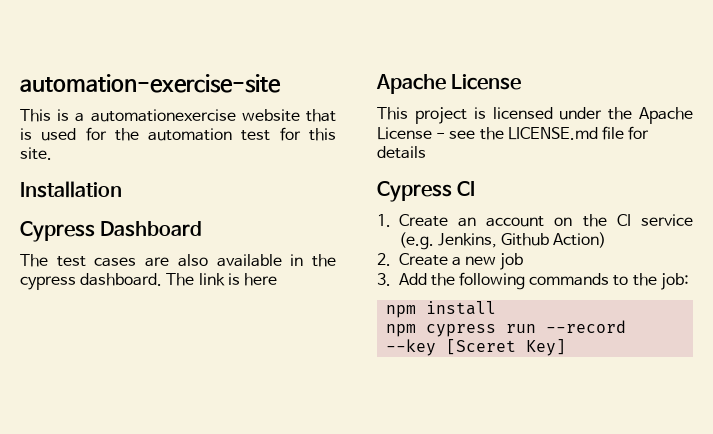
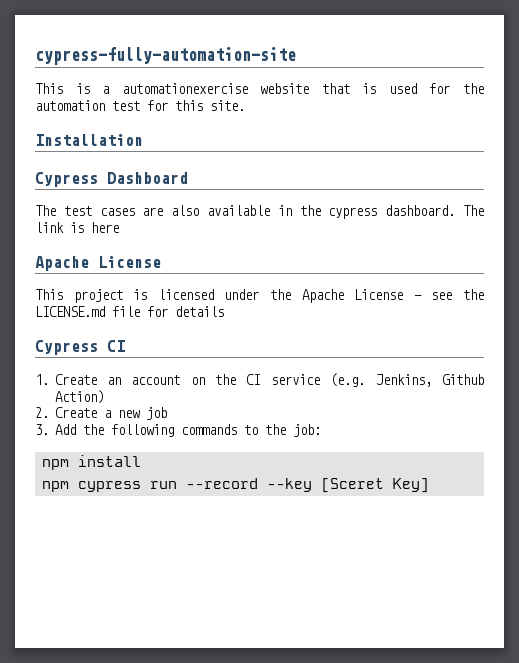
[20,74,281,93] automation-exercise-site -> [35,47,296,65] cypress-fully-automation-site

